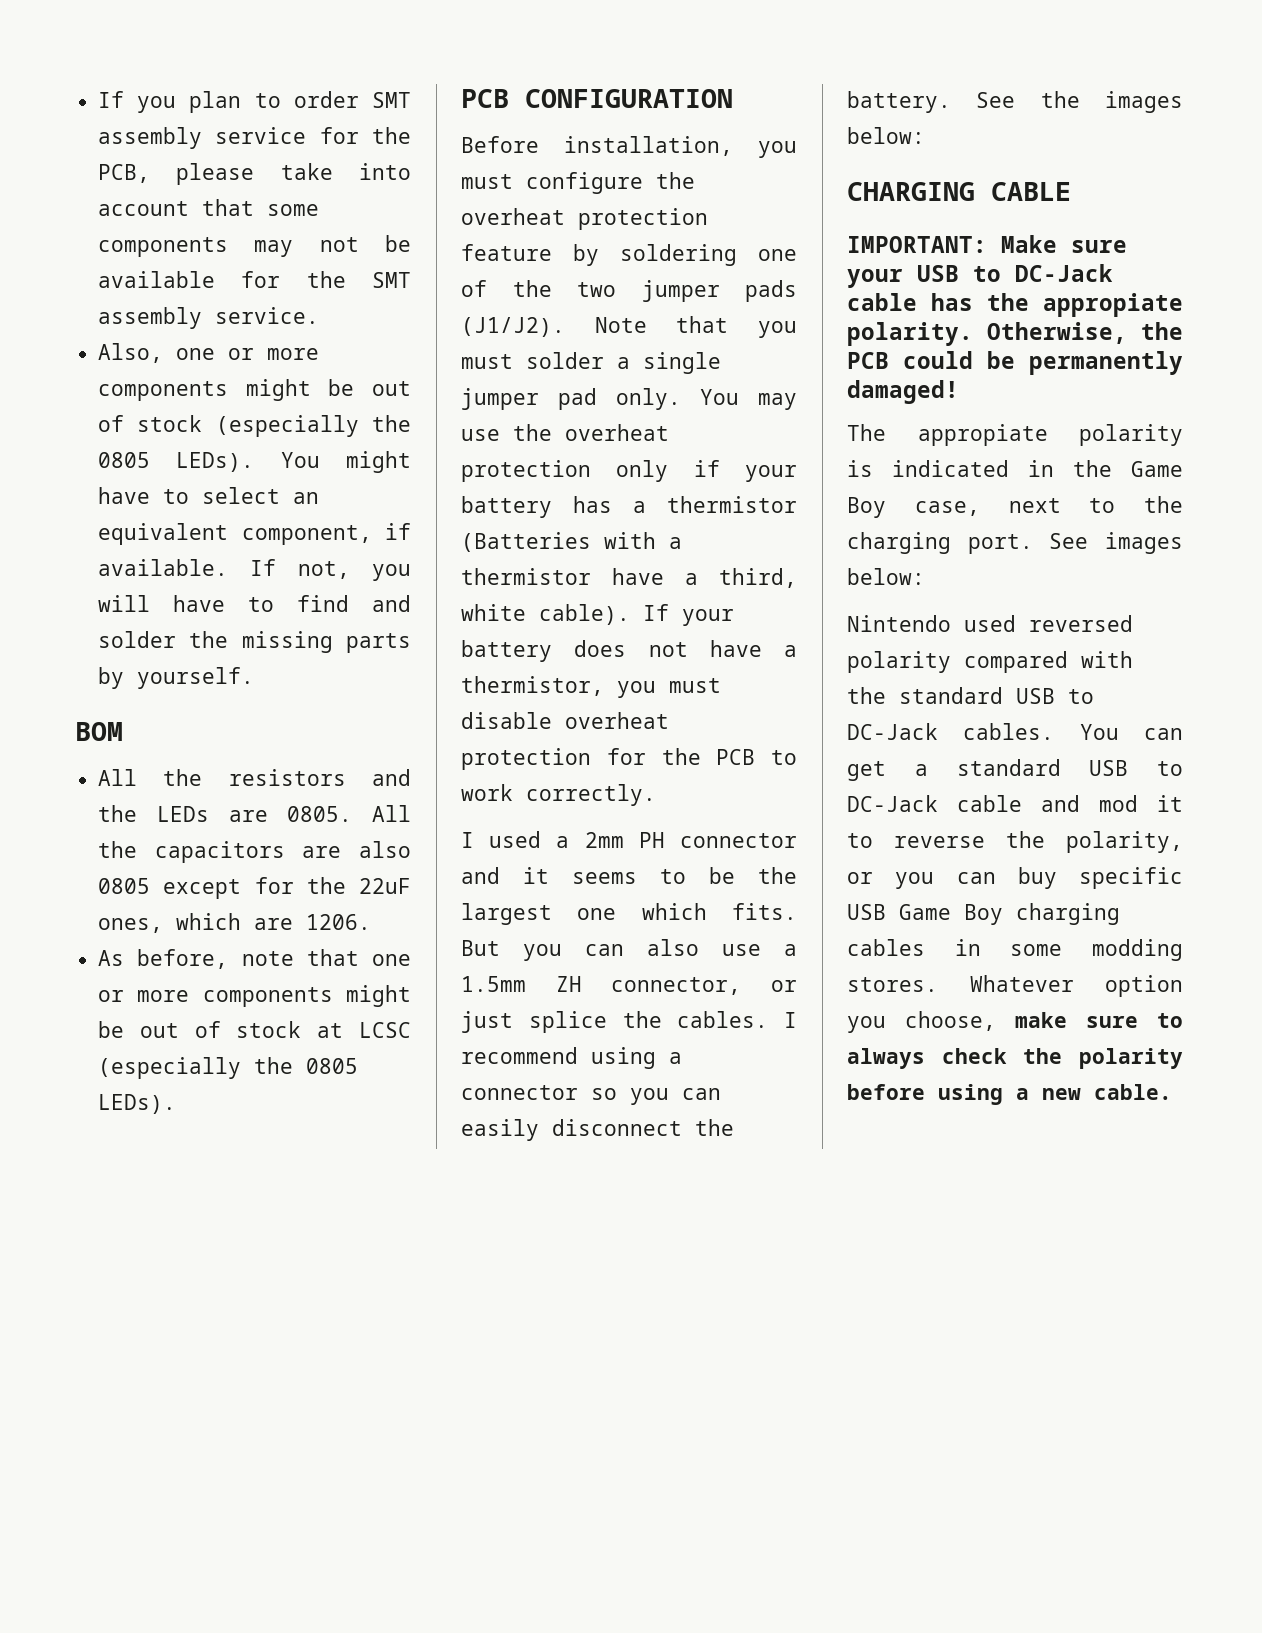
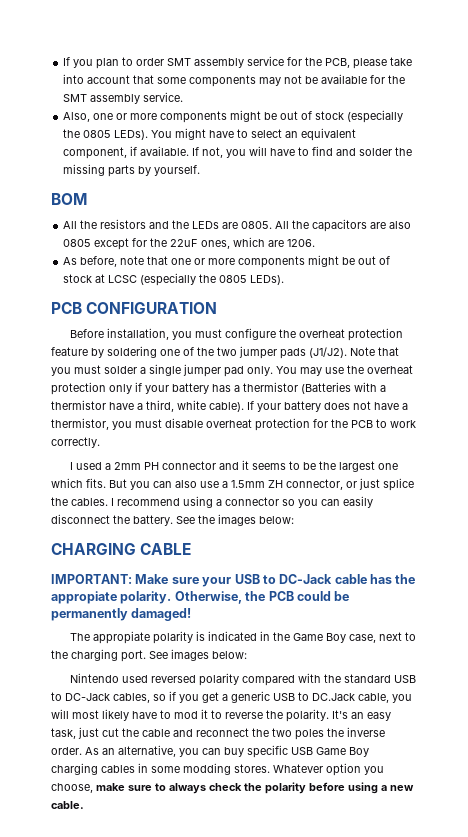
[963,723,1183,740] cables. You can -> [113,691,199,703] cables, so if you
[956,759,1183,776] [847,795,1080,812] standard USB to DC-Jack cable and -> [231,691,412,703] [51,709,171,721] generic USB to DC.Jack cable, you will most likely have to
[1066,831,1183,853] [847,872,873,884] polarity, or -> [286,709,391,722] [51,727,385,740] [51,745,176,757] polarity. It's an easy task, just cut the cable and reconnect the two poles the inverse order. As an alternative,

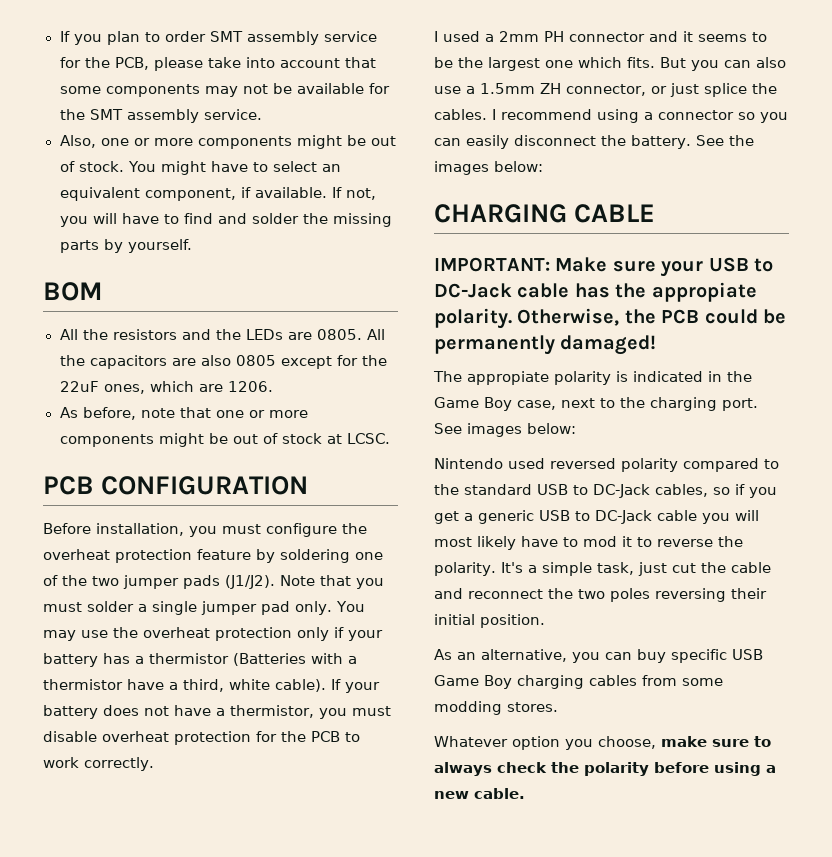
[315,110,404,123] [63,129,149,140] stock (especially the 0805 LEDs). -> [78,161,124,172] stock.
[108,273,285,286] LCSC (especially the 0805 LEDs). -> [346,433,390,444] LCSC.
[298,673,322,683] with -> [764,459,779,469] to
[312,693,389,703] DC.Jack cable, -> [595,510,698,524] DC-Jack cable
[351,712,391,721] an easy -> [527,562,592,576] a simple
[327,727,385,737] [51,747,82,755] the inverse order. -> [655,588,767,602] [434,614,545,628] reversing their initial position. //
[138,763,148,773] in -> [642,675,677,686] from
(270, 768) none -> (558, 707) //

